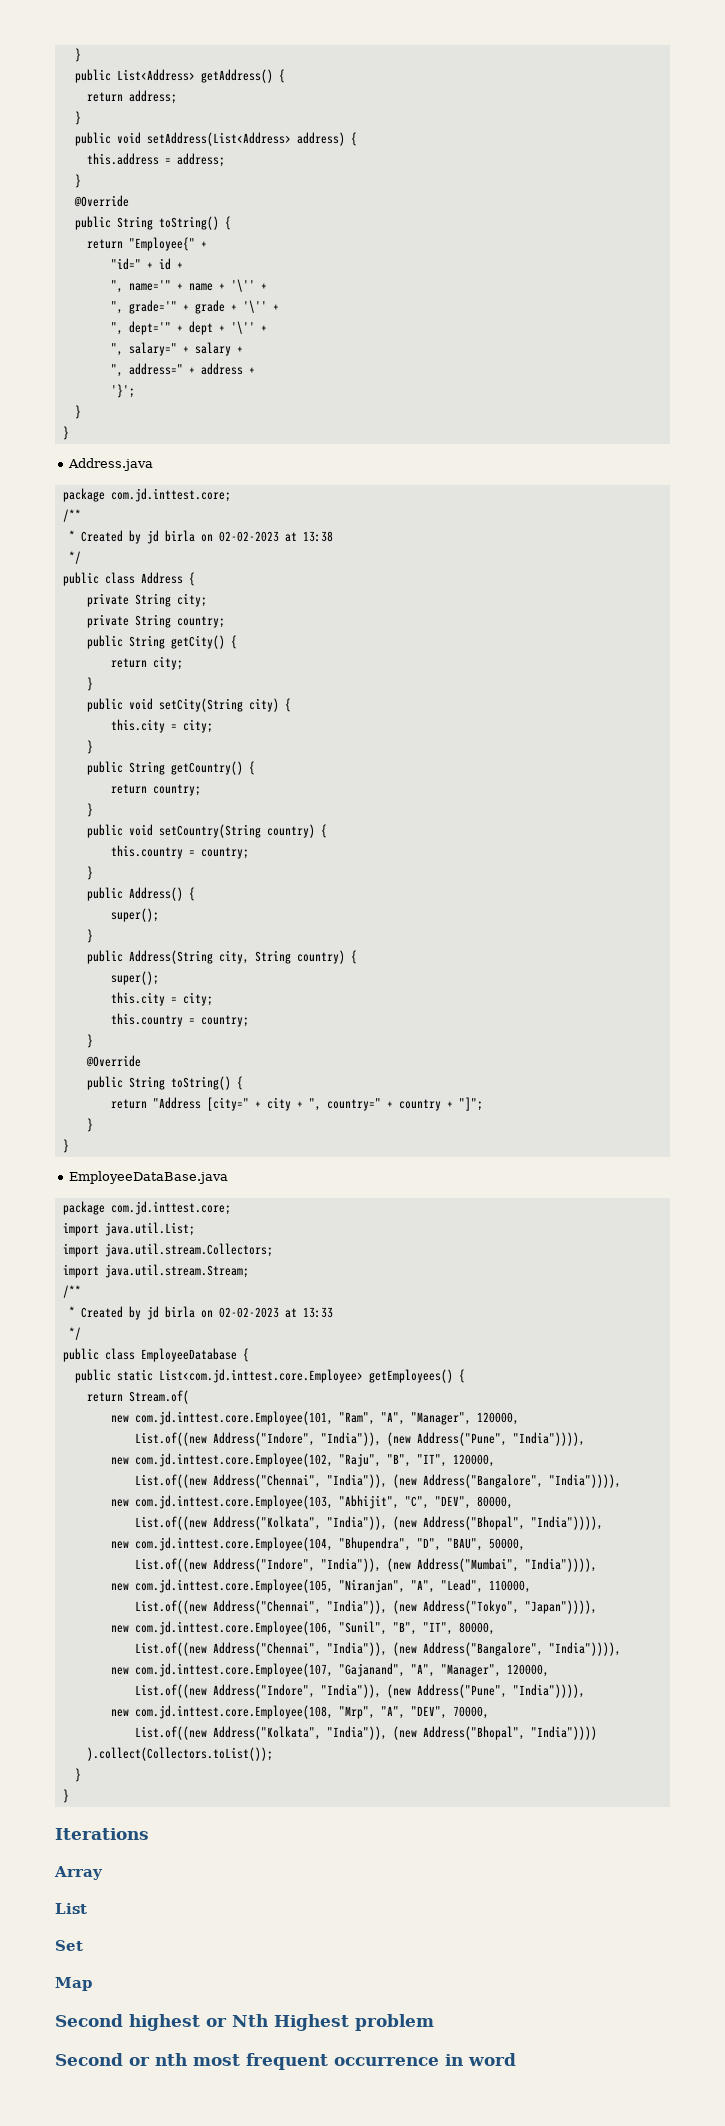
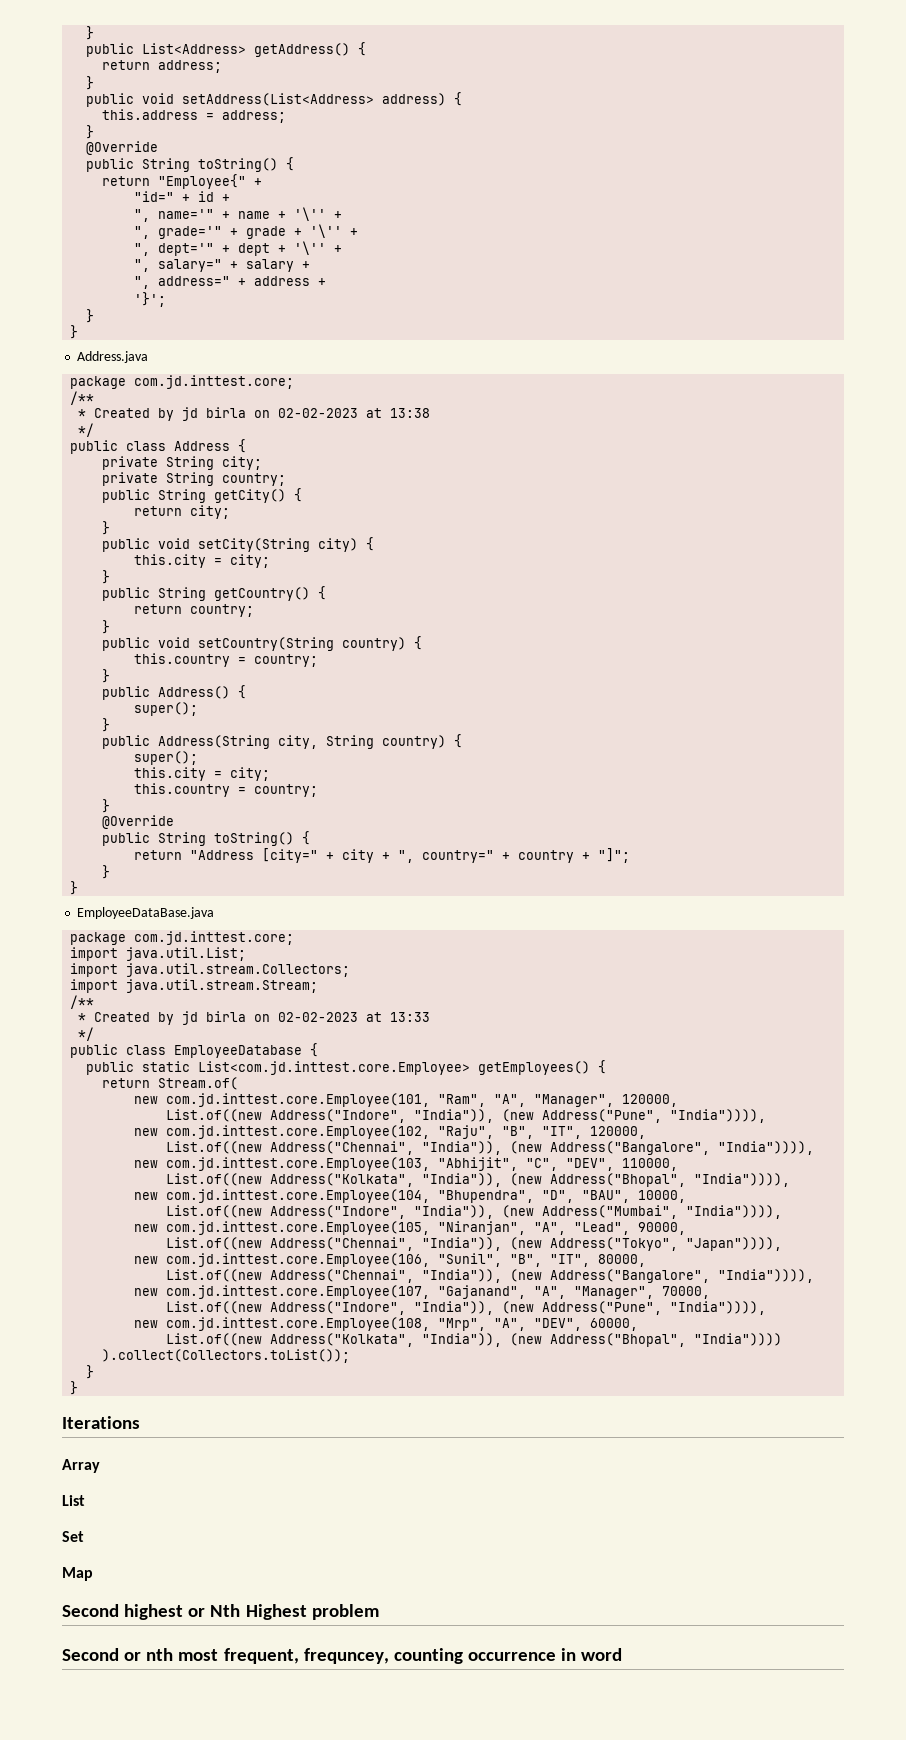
[476,1496,513,1509] 80000, -> [622,1158,679,1171] 110000,
[488,1538,525,1551] 50000, -> [638,1190,687,1203] 10000,
[488,1580,531,1593] 110000, -> [638,1222,687,1235] 90000,
[506,1664,549,1677] 120000, -> [662,1286,711,1299] 70000,
[452,1706,489,1719] 70000, -> [590,1318,639,1331] 60000,
[246,2053,328,2070] frequent -> [223,1648,463,1664] frequent, frequncey, counting

